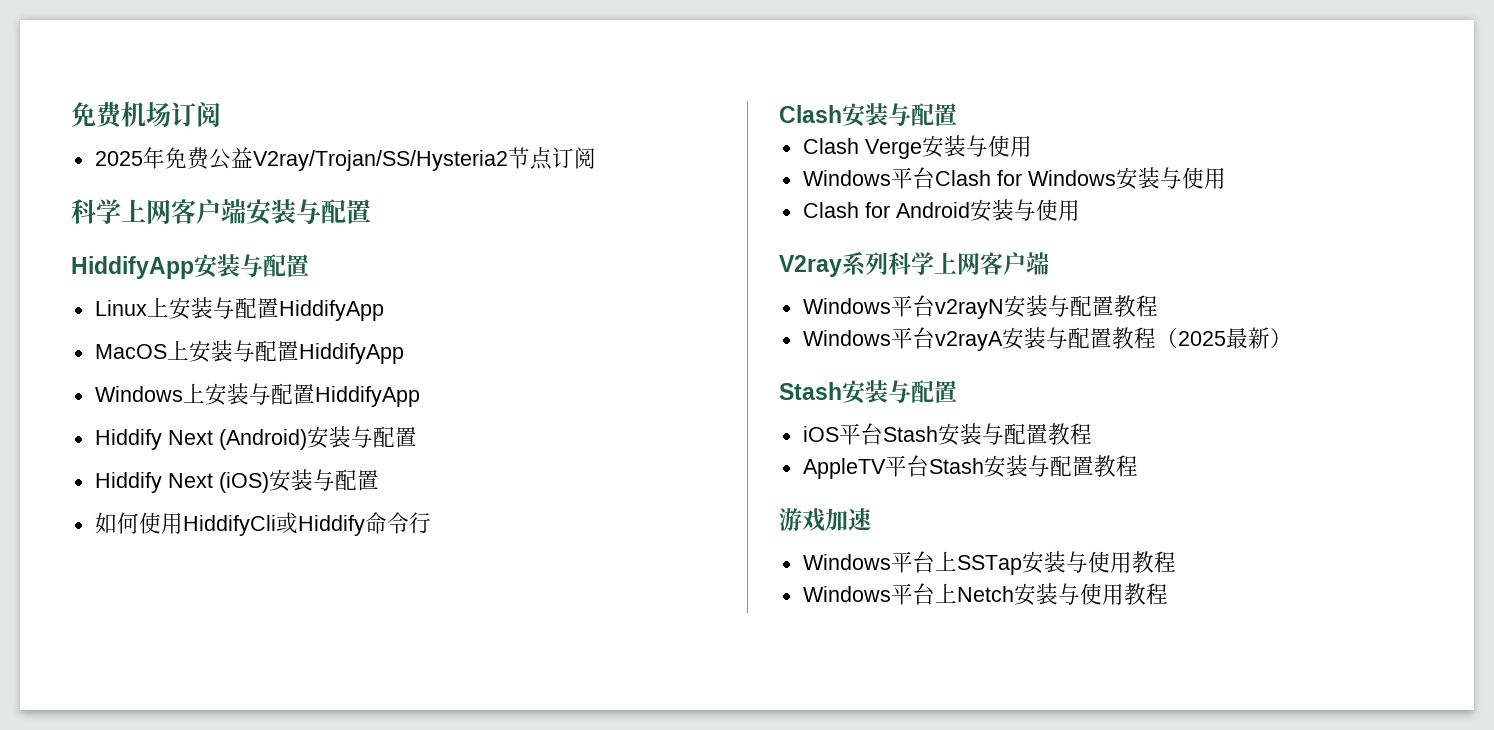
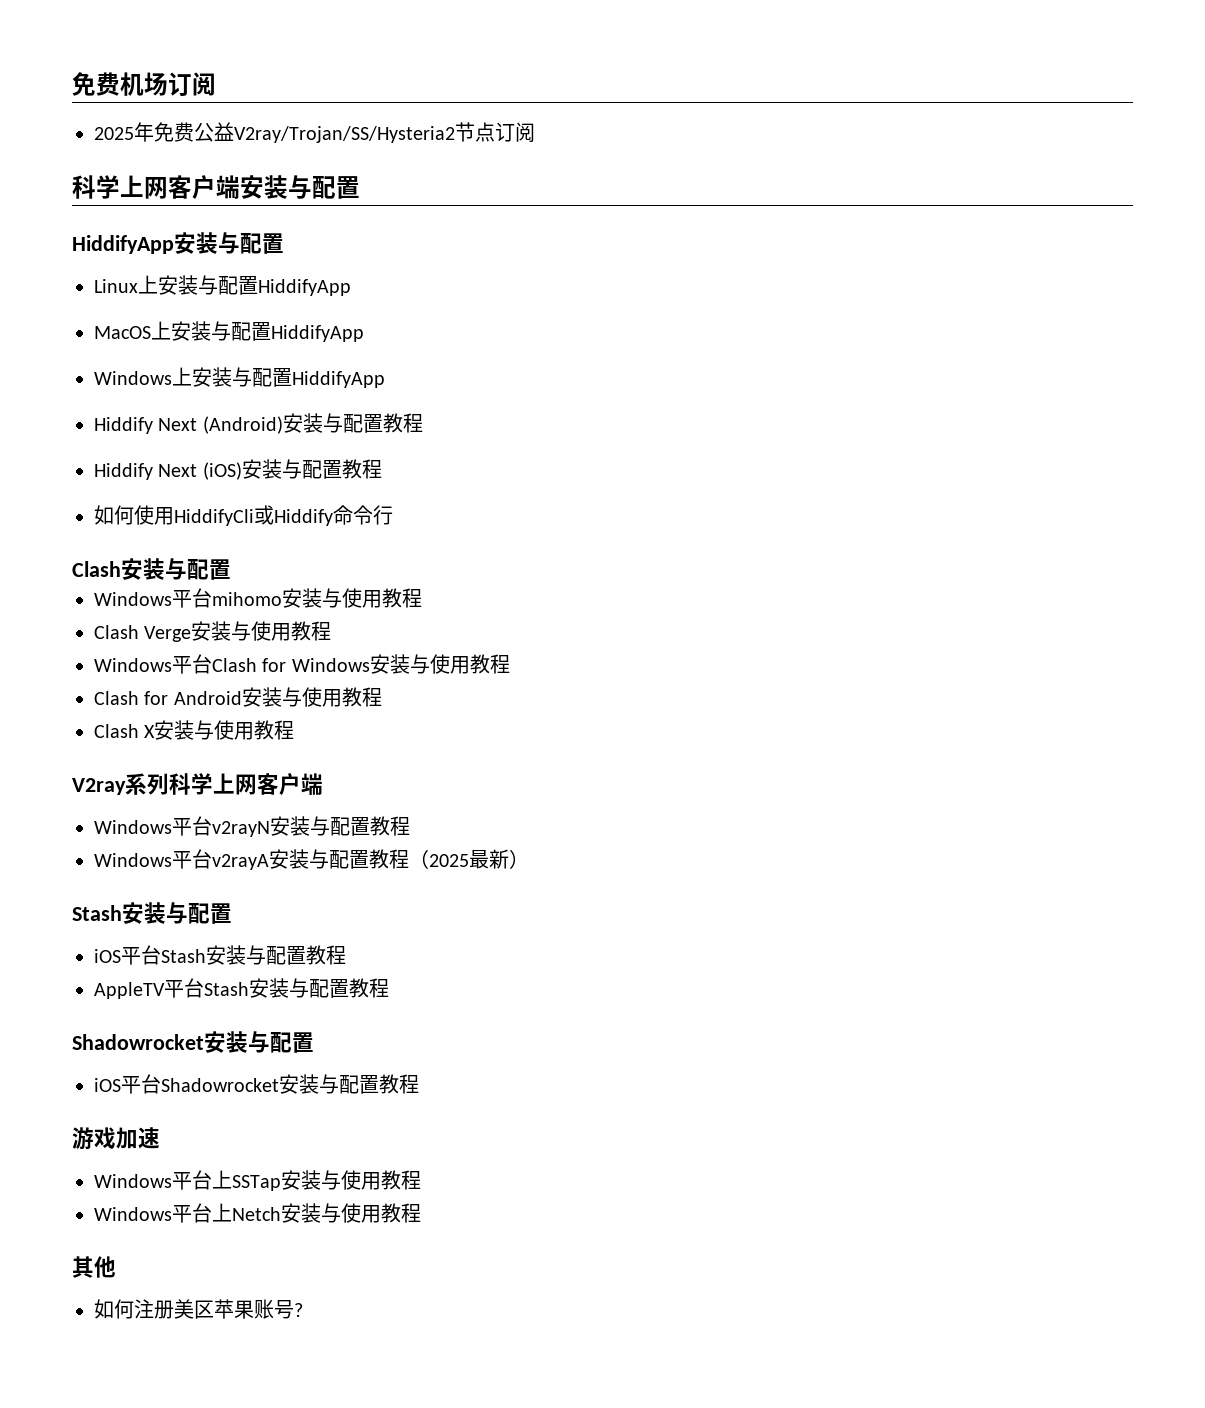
(417, 437) none -> [382,413,423,433] 教程
(379, 480) none -> [341,459,382,479] 教程
(957, 114) none -> [94,588,422,608] // Windows平台mihomo安装与使用教程
(1032, 146) none -> [291,621,332,641] 教程
(1226, 178) none -> [469,654,510,674] 教程
(1080, 210) none -> [341,687,382,707] [94,720,295,740] 教程 // Clash X安装与使用教程
(1138, 466) none -> [72,1031,314,1053] [94,1074,419,1094] // Shadowrocket安装与配置 // iOS平台Shadowrocket安装与配置教程
(1168, 594) none -> [72,1256,116,1278] [94,1299,303,1319] // 其他 // 如何注册美区苹果账号?

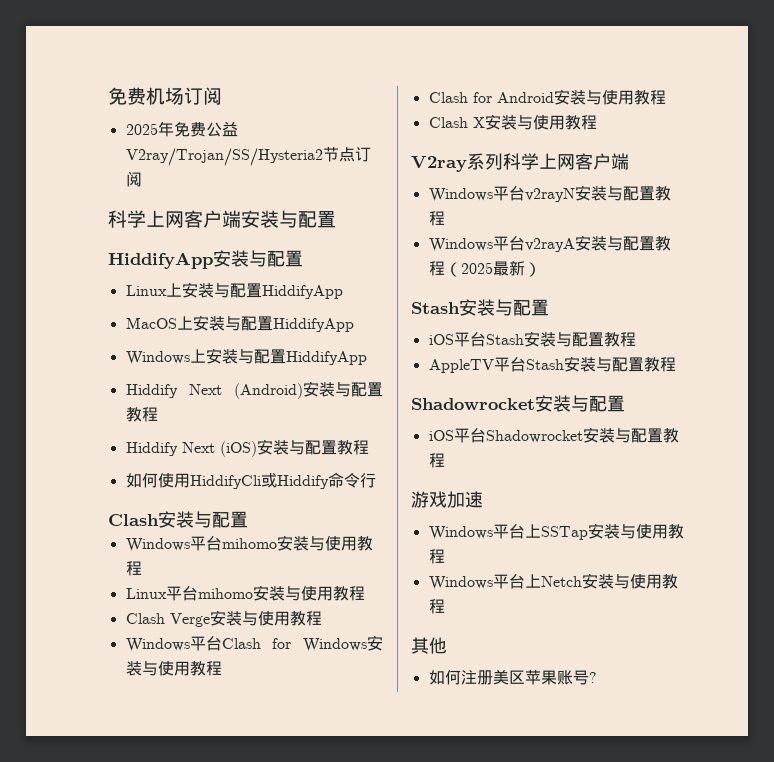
(422, 598) none -> [125,585,365,601] // Linux平台mihomo安装与使用教程

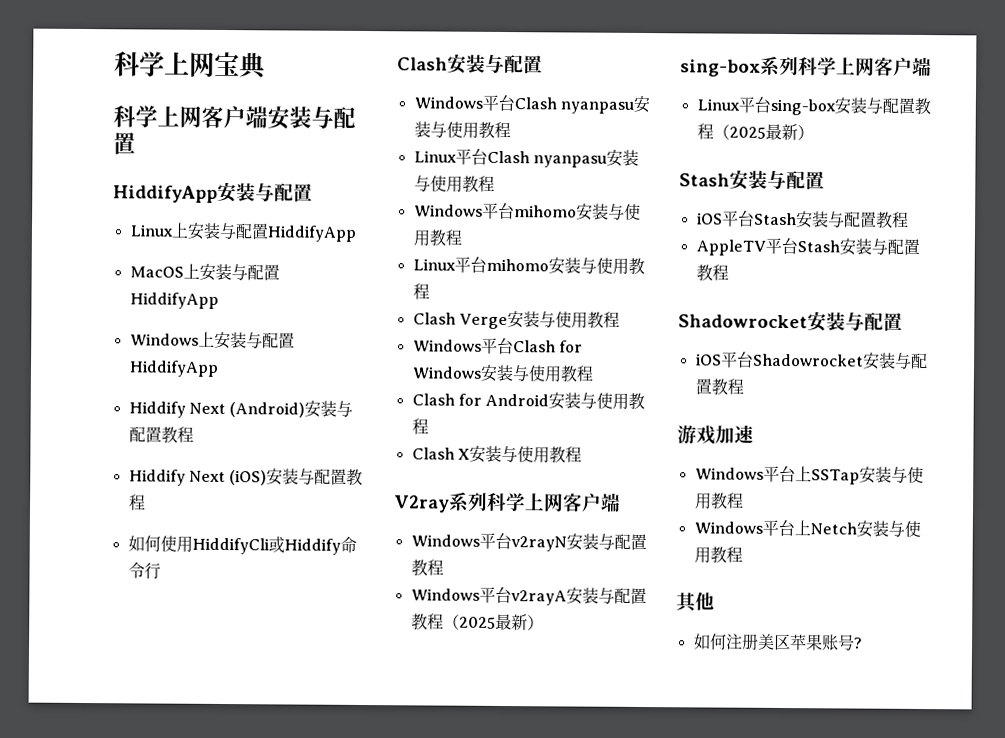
[108,87,222,105] [125,121,238,137] [125,147,371,166] [125,171,142,187] 免费机场订阅 // 2025年免费公益V2ray/Trojan/SS/Hysteria2节点订阅 -> [114,51,269,80] 科学上网宝典
(248, 519) none -> [413,94,650,114] [413,121,511,139] [413,148,639,168] [413,175,495,193] // Windows平台Clash nyanpasu安装与使用教程 // Linux平台Clash nyanpasu安装与使用教程
(541, 269) none -> [680,55,932,77] [696,96,931,116] [696,123,814,141] // sing-box系列科学上网客户端 // Linux平台sing-box安装与配置教程（2025最新）

